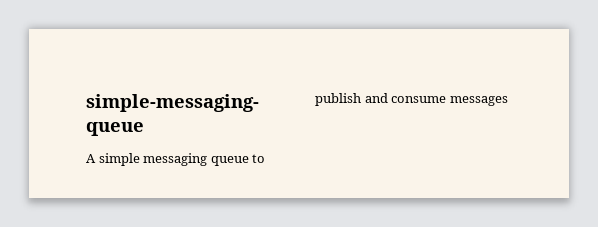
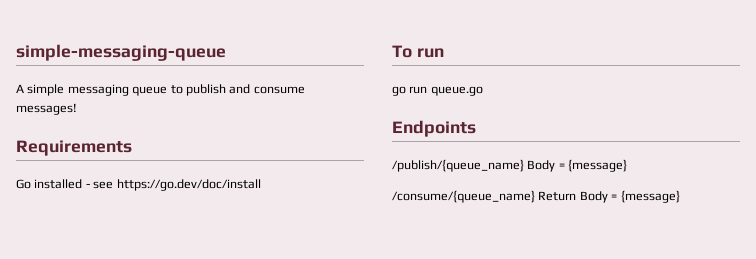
[449,96,508,106] messages -> [16,103,77,115] [16,140,132,156] [16,179,261,191] [392,45,444,58] [392,86,483,96] [392,120,476,137] [392,159,628,172] [392,190,680,203] messages! // Requirements // Go installed - see https://go.dev/doc/install // To run // go run queue.go // Endpoints // /publish/{queue_name} Body = {message} // /consume/{queue_name} Return Body = {message}

